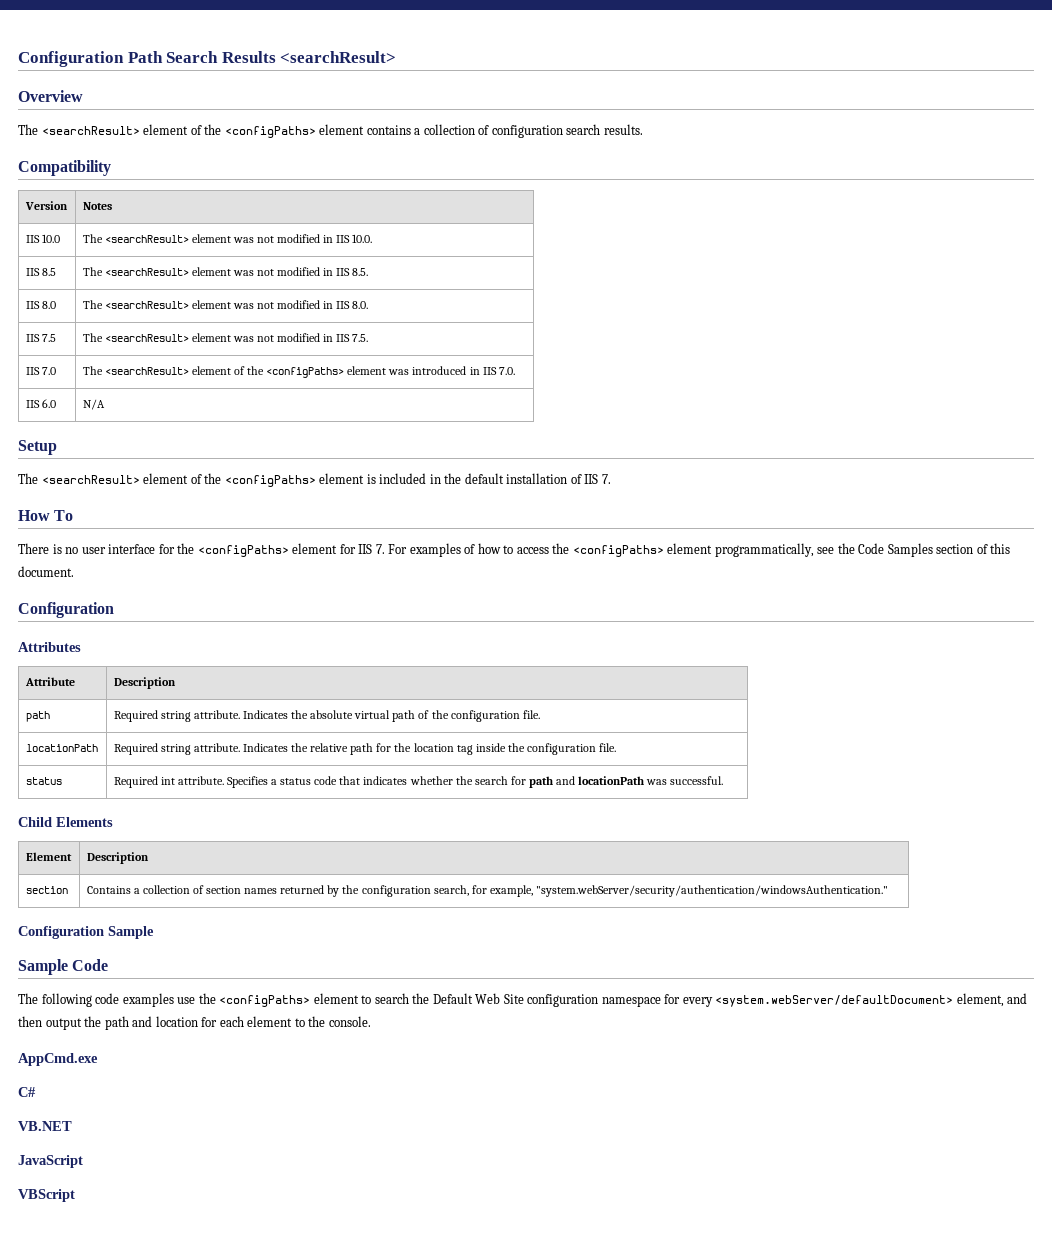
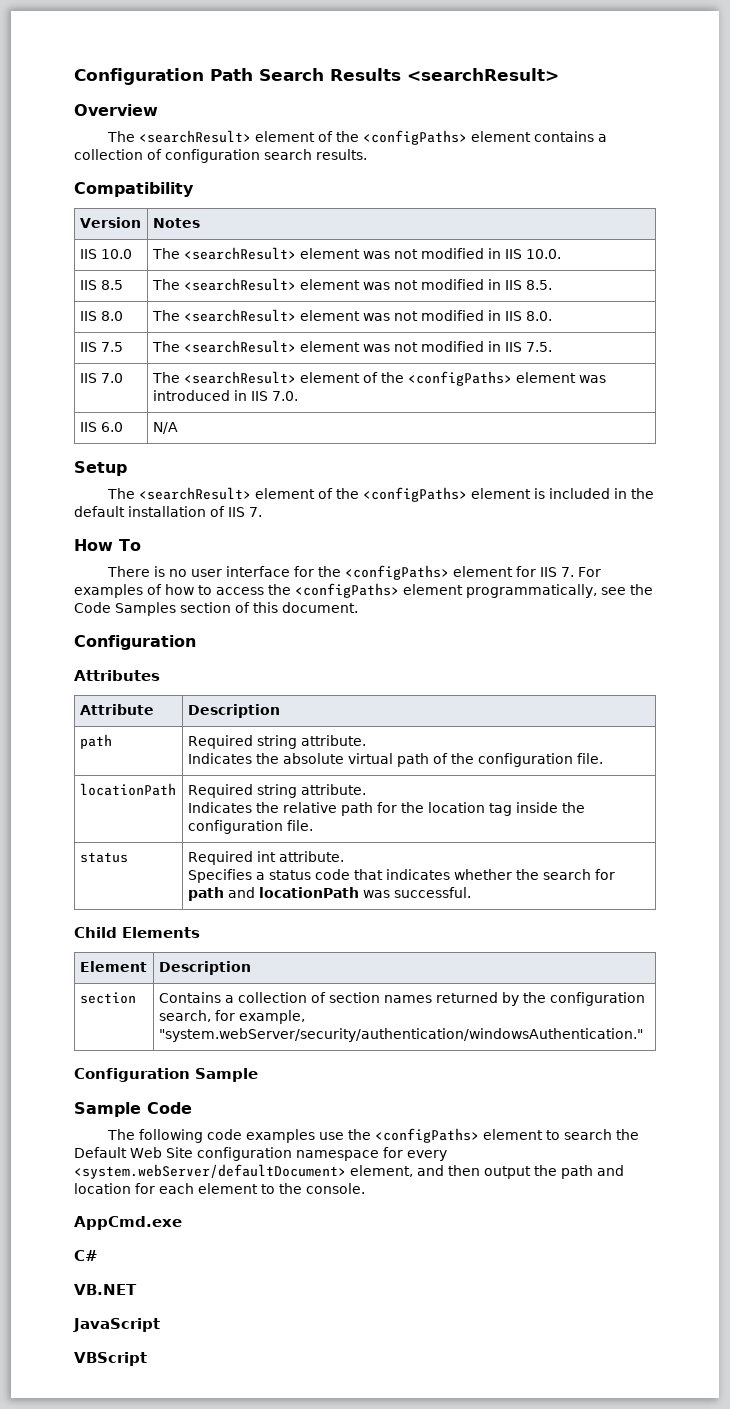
(240, 714) none -> (366, 740) //
(240, 747) none -> (366, 789) //
(224, 780) none -> (344, 856) //

